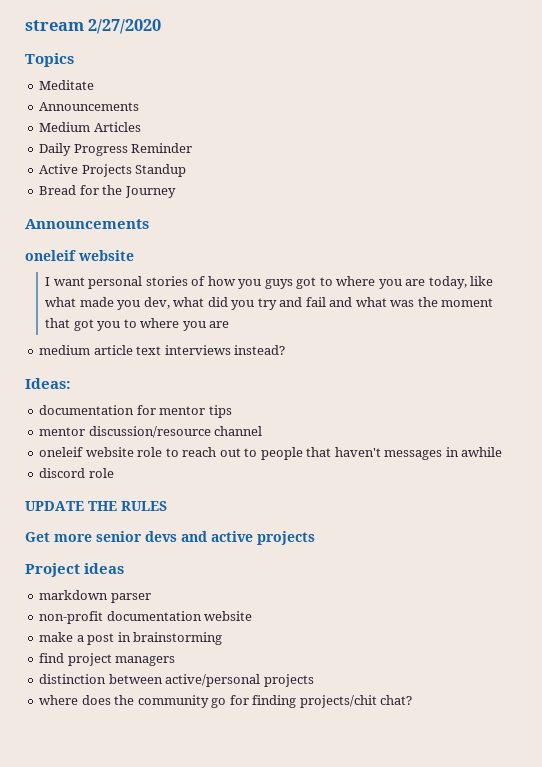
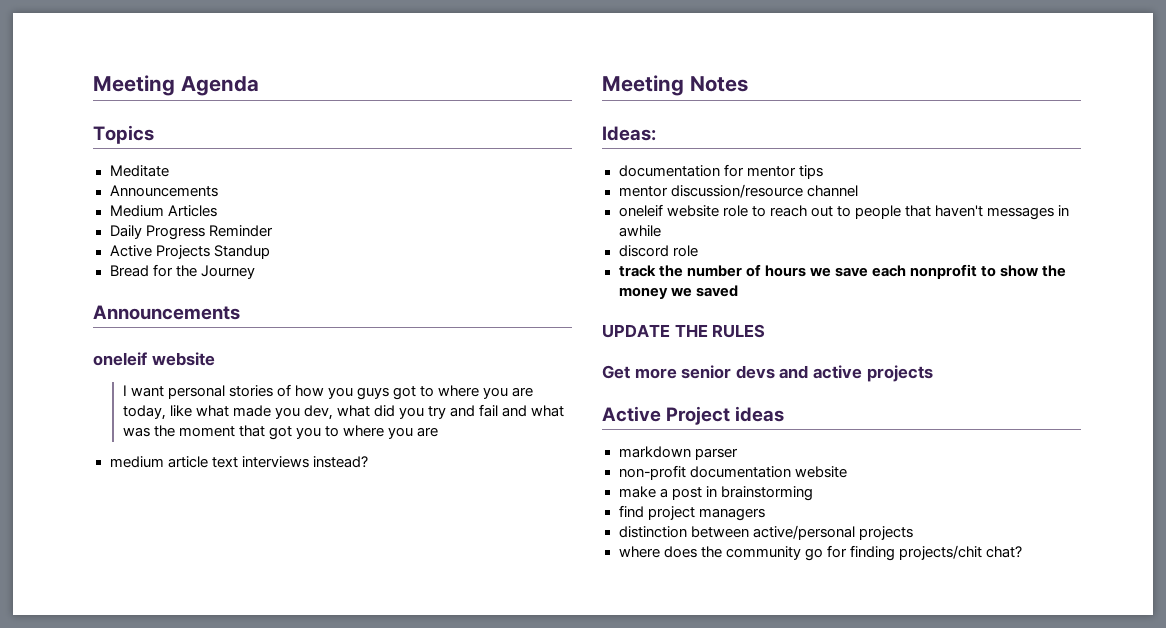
[25,19,162,34] stream 2/27/2020 -> [93,75,259,96] Meeting Agenda
(286, 350) none -> [602,75,748,96] // Meeting Notes
(114, 473) none -> [618,264,1067,279] [618,285,738,299] // track the number of hours we save each nonprofit to show the money we saved
(315, 538) none -> [602,406,661,422] Active

